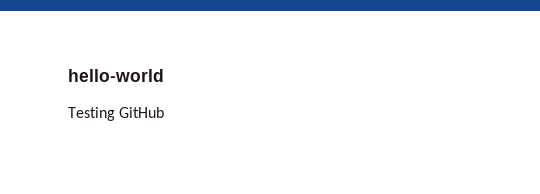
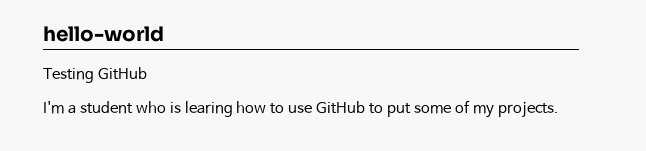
(165, 112) none -> [43,100,558,118] // I'm a student who is learing how to use GitHub to put some of my projects.

